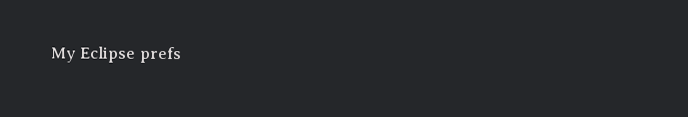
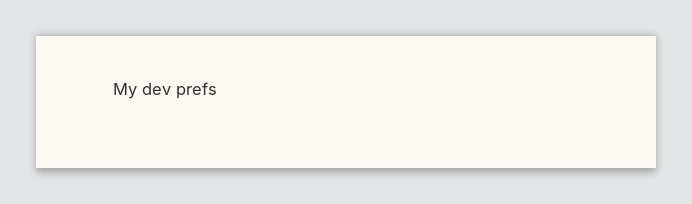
[79,46,137,63] Eclipse -> [142,83,171,95] dev

